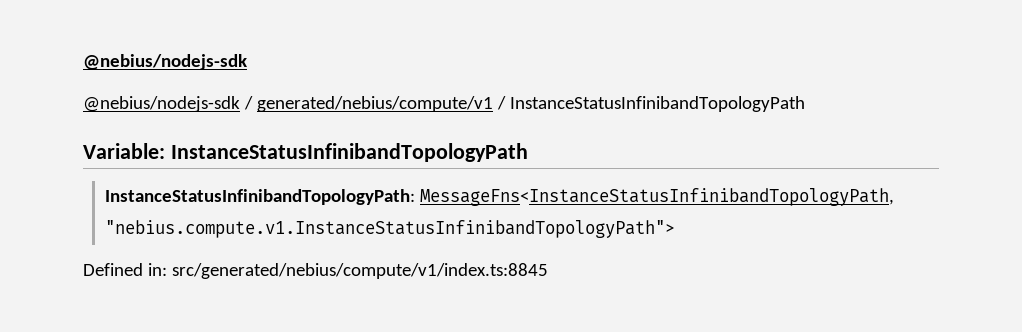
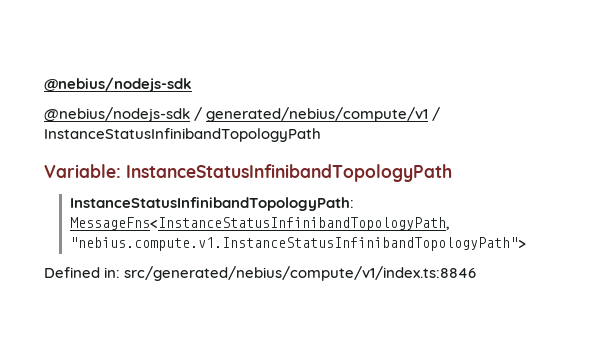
[171,263,548,279] src/generated/nebius/compute/v1/index.ts:8845 -> [124,266,477,281] src/generated/nebius/compute/v1/index.ts:8846

